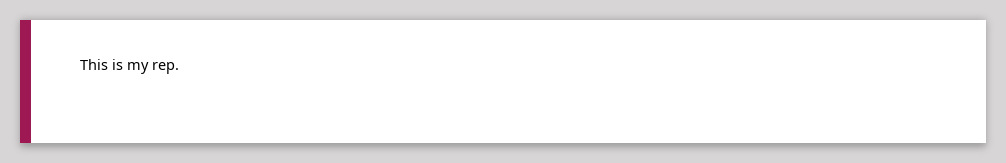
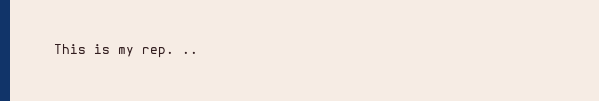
(179, 68) none -> [182,51,198,54] ..

